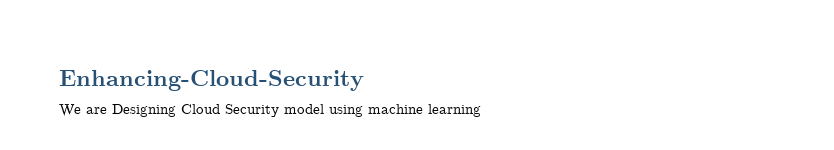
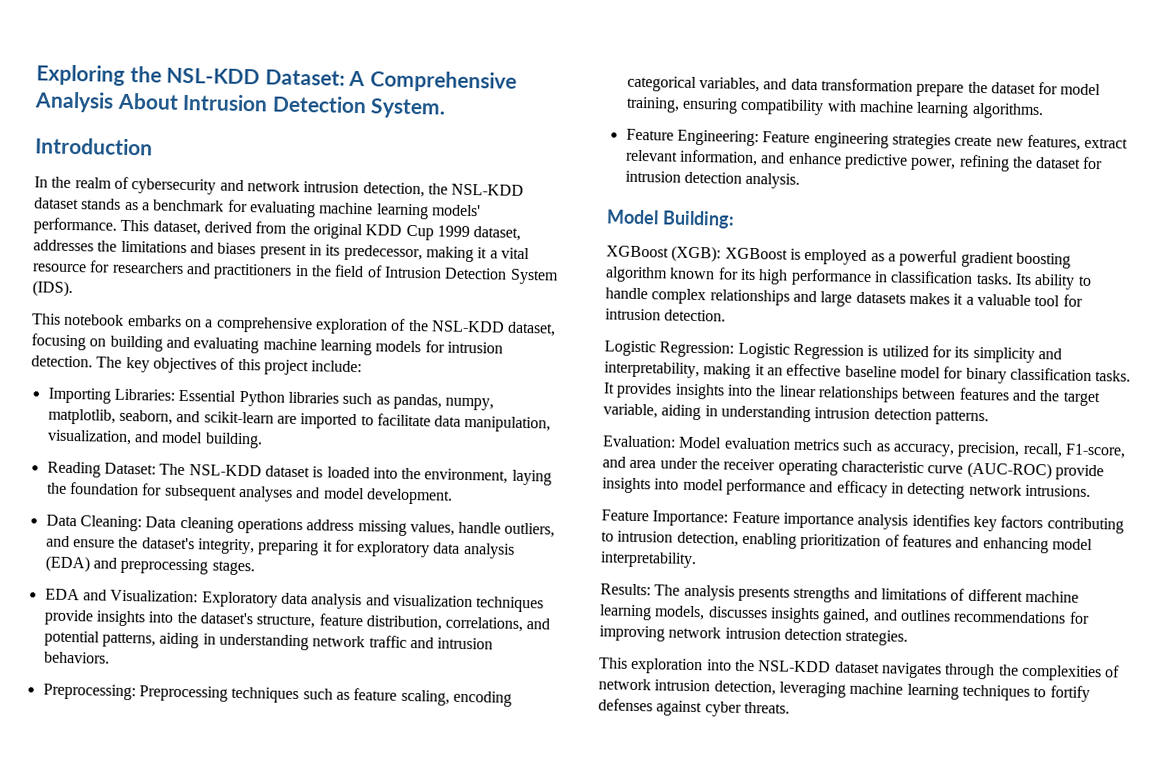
[59,70,364,91] [59,104,481,117] Enhancing-Cloud-Security // We are Designing Cloud Security model using machine learning -> [36,64,517,93] [34,91,447,119] [35,137,153,156] [34,176,525,198] [34,197,481,220] [33,217,522,241] [33,239,530,263] [32,260,559,285] [32,280,73,298] [32,313,557,337] [31,333,503,356] [31,355,363,376] [47,387,495,411] [47,408,552,433] [46,429,263,449] [46,461,552,486] [46,481,453,505] [45,514,556,538] [45,535,515,559] [44,555,255,576] [44,588,545,613] [43,609,551,633] [43,630,494,651] [43,651,110,664] [42,683,512,707] [626,75,1102,97] [625,96,1044,120] [625,128,1129,151] [625,149,1104,172] [624,170,801,189] [606,209,735,229] [606,245,1071,269] [605,266,1092,290] [605,287,1083,307] [605,308,727,322] [604,340,1062,363] [604,361,1132,384] [603,382,1100,407] [603,403,989,426] [602,435,1126,459] [602,456,1104,481] [602,477,1091,499] [601,509,1124,534] [601,530,1093,554] [600,551,697,569] [600,583,1079,603] [599,604,1090,625] [599,625,909,646] [599,657,1121,682] [598,678,1090,703] [598,698,790,717] Exploring the NSL-KDD Dataset: A Comprehensive Analysis About Intrusion Detection System. // Introduction // In the realm of cybersecurity and network intrusion detection, the NSL-KDD dataset stands as a benchmark for evaluating machine learning models' performance. This dataset, derived from the original KDD Cup 1999 dataset, addresses the limitations and biases present in its predecessor, making it a vital resource for researchers and practitioners in the field of Intrusion Detection System (IDS). // This notebook embarks on a comprehensive exploration of the NSL-KDD dataset, focusing on building and evaluating machine learning models for intrusion detection. The key objectives of this project include: // Importing Libraries: Essential Python libraries such as pandas, numpy, matplotlib, seaborn, and scikit-learn are imported to facilitate data manipulation, visualization, and model building. // Reading Dataset: The NSL-KDD dataset is loaded into the environment, laying the foundation for subsequent analyses and model development. // Data Cleaning: Data cleaning operations address missing values, handle outliers, and ensure the dataset's integrity, preparing it for exploratory data analysis (EDA) and preprocessing stages. // EDA and Visualization: Exploratory data analysis and visualization techniques provide insights into the dataset's structure, feature distribution, correlations, and potential patterns, aiding in understanding network traffic and intrusion behaviors. // Preprocessing: Preprocessing techniques such as feature scaling, encoding categorical variables, and data transformation prepare the dataset for model training, ensuring compatibility with machine learning algorithms. // Feature Engineering: Feature engineering strategies create new features, extract relevant information, and enhance predictive power, refining the dataset for intrusion detection analysis. // Model Building: // XGBoost (XGB): XGBoost is employed as a powerful gradient boosting algorithm known for its high performance in classification tasks. Its ability to handle complex relationships and large datasets makes it a valuable tool for intrusion detection. // Logistic Regression: Logistic Regression is utilized for its simplicity and interpretability, making it an effective baseline model for binary classification tasks. It provides insights into the linear relationships between features and the target variable, aiding in understanding intrusion detection patterns. // Evaluation: Model evaluation metrics such as accuracy, precision, recall, F1-score, and area under the receiver operating characteristic curve (AUC-ROC) provide insights into model performance and efficacy in detecting network intrusions. // Feature Importance: Feature importance analysis identifies key factors contributing to intrusion detection, enabling prioritization of features and enhancing model interpretability. // Results: The analysis presents strengths and limitations of different machine learning models, discusses insights gained, and outlines recommendations for improving network intrusion detection strategies. // This exploration into the NSL-KDD dataset navigates through the complexities of network intrusion detection, leveraging machine learning techniques to fortify defenses against cyber threats.

